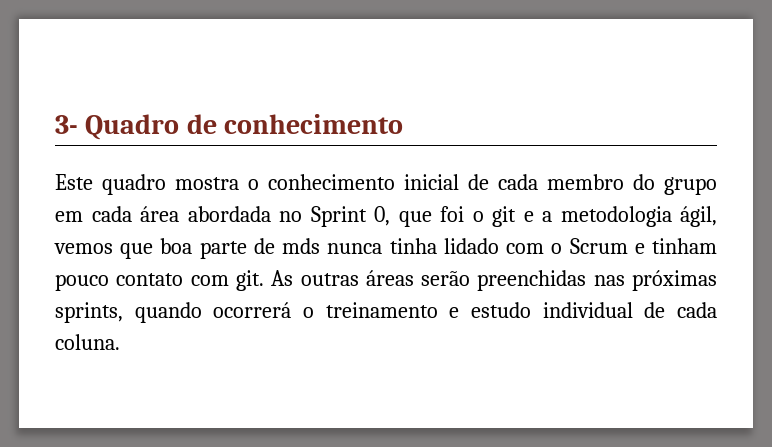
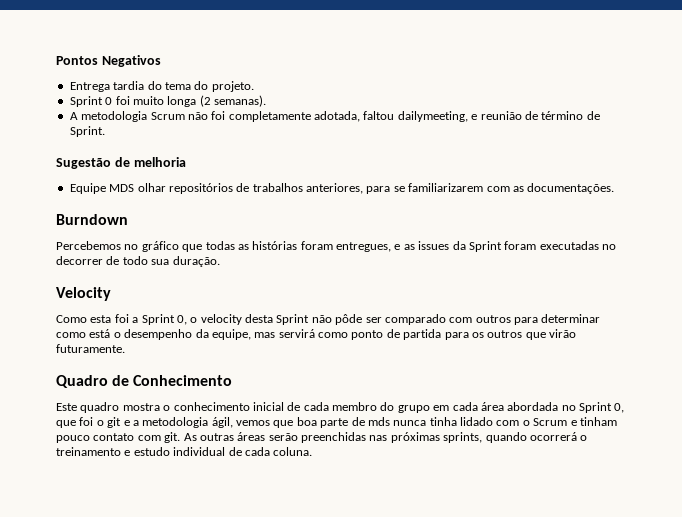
[55,115,78,134] 3- -> [56,55,161,67] [69,81,254,92] [69,95,266,107] [69,111,600,122] [69,126,105,137] [56,157,186,169] [69,183,615,194] [56,214,128,225] [56,241,616,252] [56,256,220,267] [56,287,111,301] [56,314,601,325] [56,329,576,340] [56,344,125,353] Pontos Negativos // Entrega tardia do tema do projeto. // Sprint 0 foi muito longa (2 semanas). // A metodologia Scrum não foi completamente adotada, faltou dailymeeting, e reunião de término de Sprint. // Sugestão de melhoria // Equipe MDS olhar repositórios de trabalhos anteriores, para se familiarizarem com as documentações. // Burndown // Percebemos no gráfico que todas as histórias foram entregues, e as issues da Sprint foram executadas no decorrer de todo sua duração. // Velocity // Como esta foi a Sprint 0, o velocity desta Sprint não pôde ser comparado com outros para determinar como está o desempenho da equipe, mas servirá como ponto de partida para os outros que virão futuramente. //
[224,114,404,134] conhecimento -> [133,375,233,386] Conhecimento

